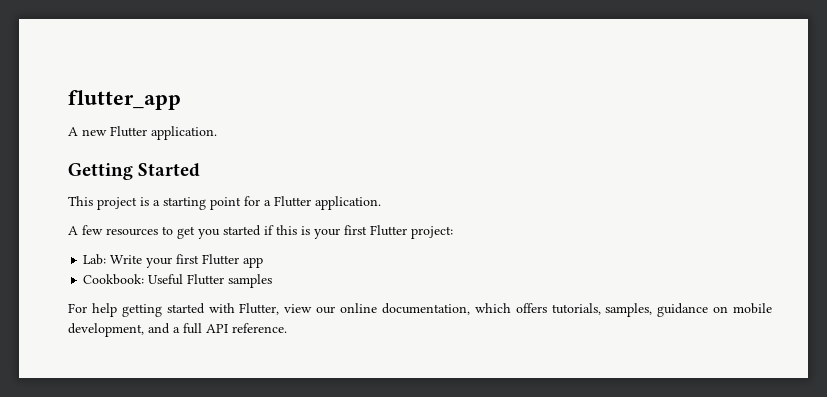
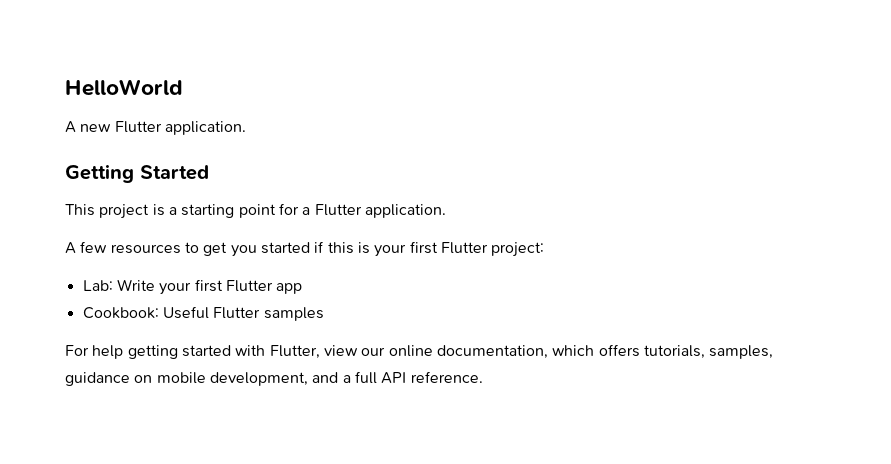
[68,90,181,110] flutter_app -> [65,79,183,96] HelloWorld

